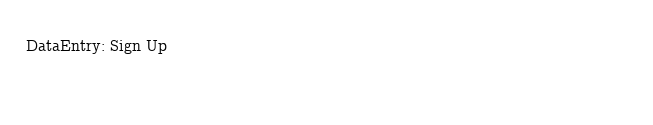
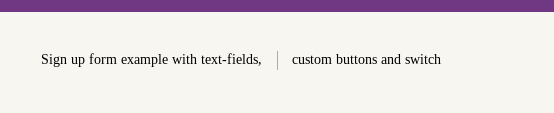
[26,40,167,54] DataEntry: Sign Up -> [41,53,441,67] Sign up form example with text-fields, custom buttons and switch

